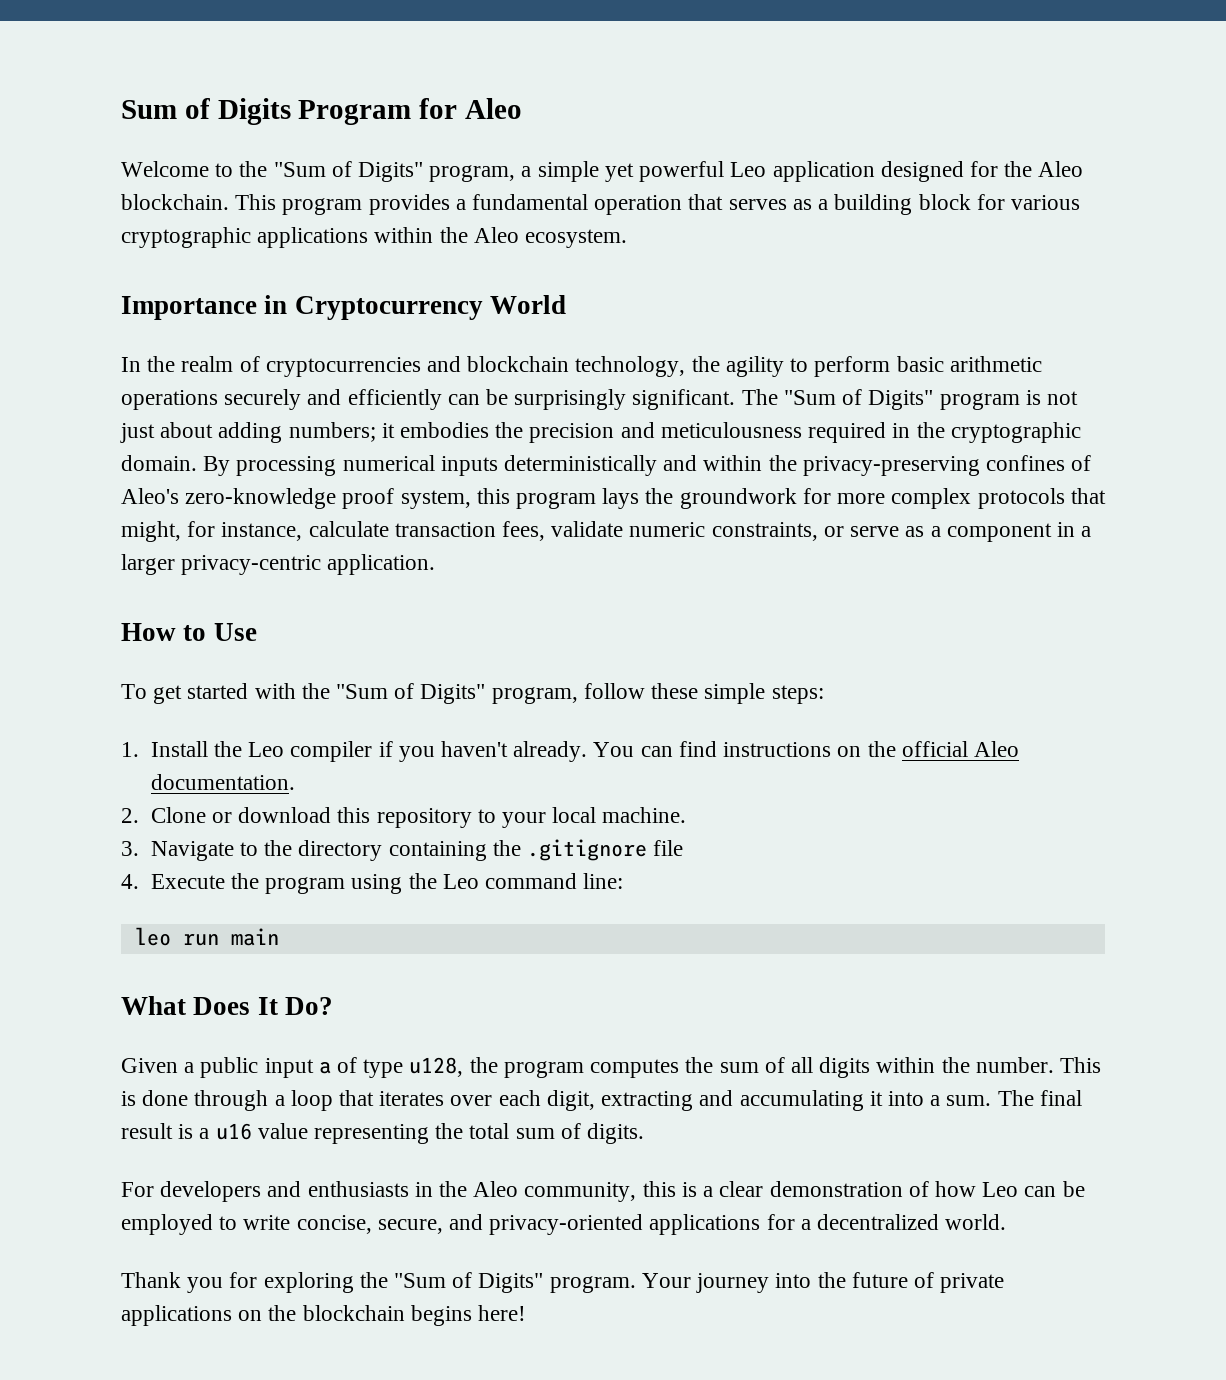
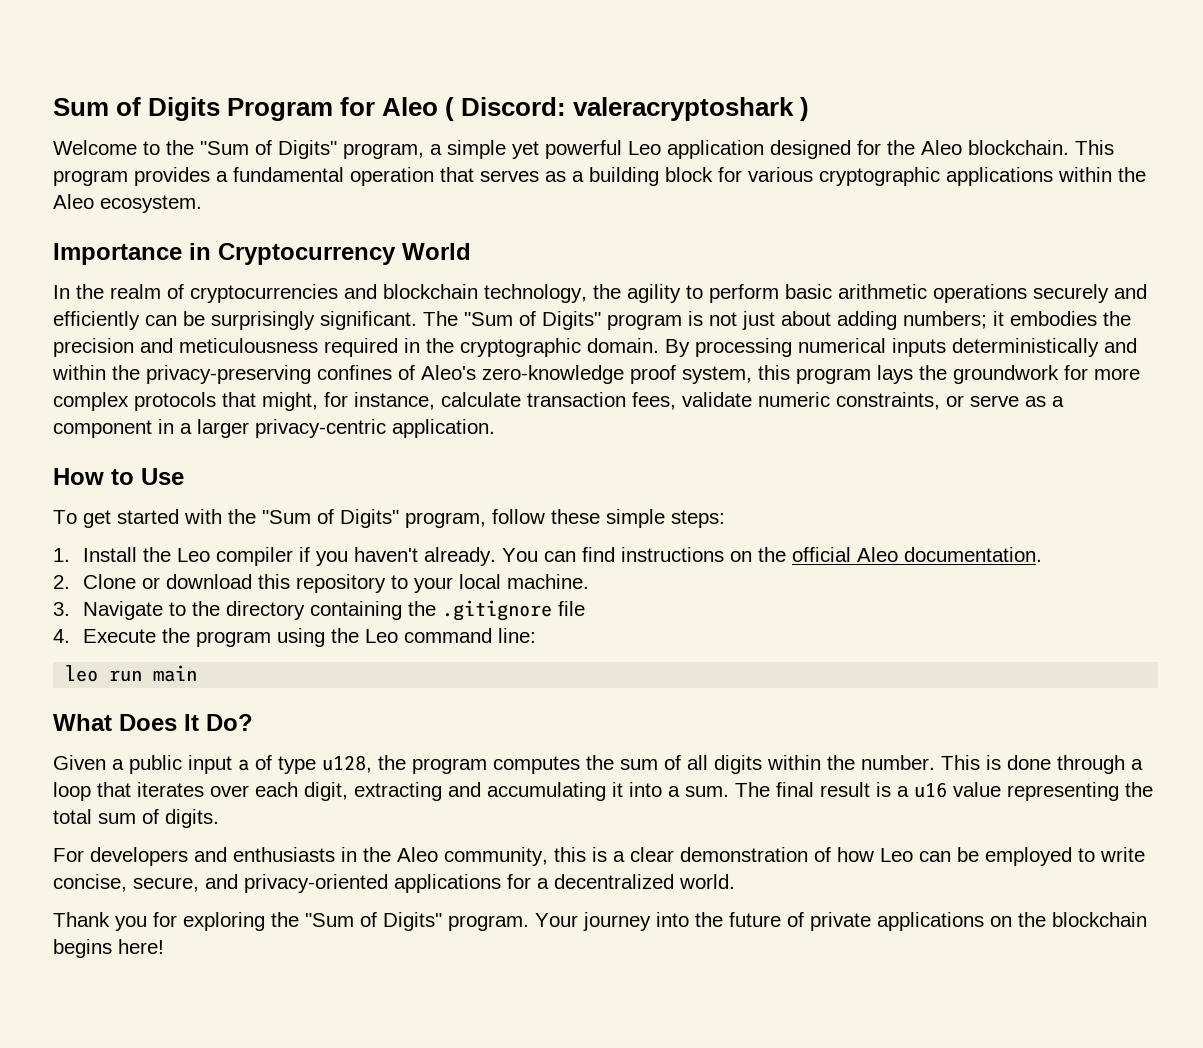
(523, 108) none -> [445,97,810,121] ( Discord: valeracryptoshark )

